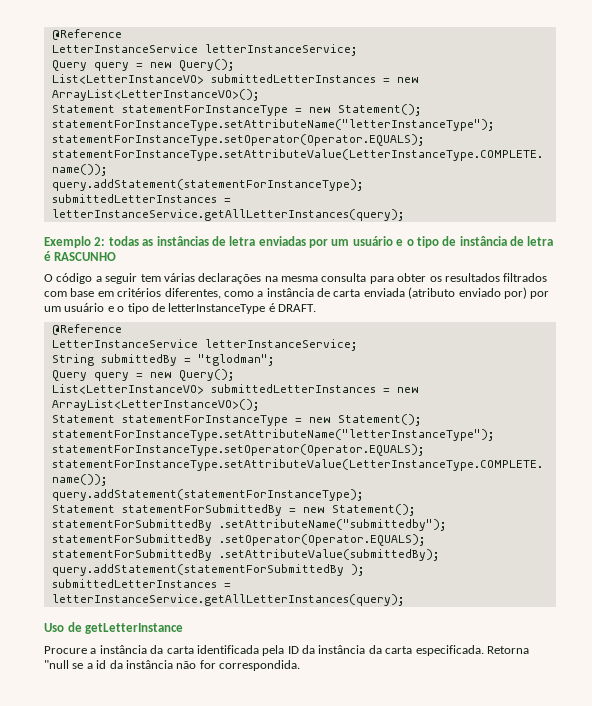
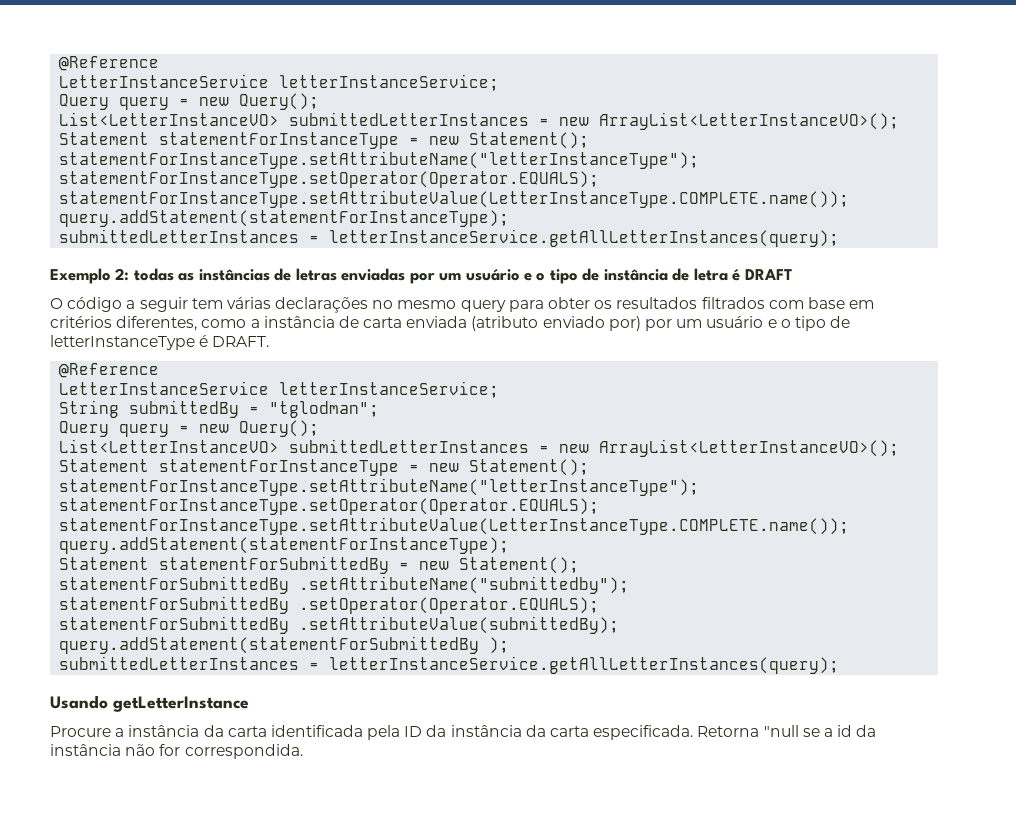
[229,236,256,246] letra -> [295,268,337,281] letras
[54,252,117,261] RASCUNHO -> [744,269,792,280] DRAFT
[264,273,367,282] na mesma consulta -> [372,300,506,312] no mesmo query
[44,622,82,632] Uso de -> [50,695,108,709] Usando

